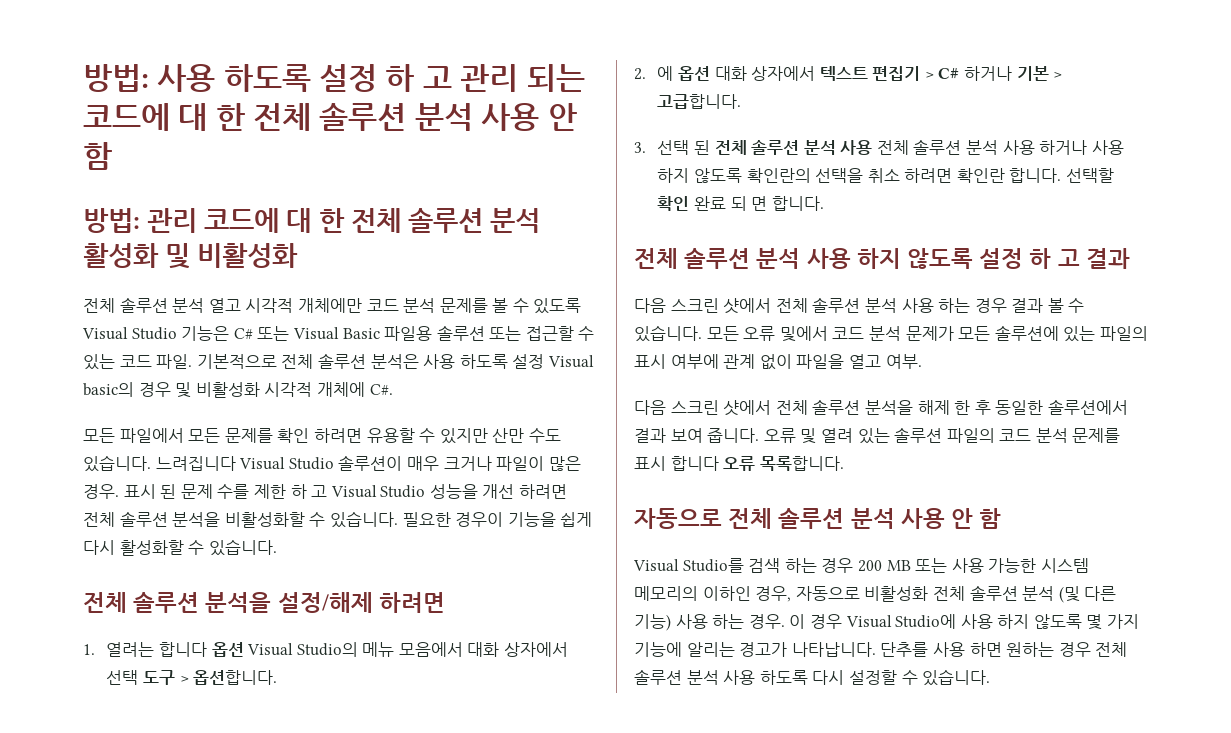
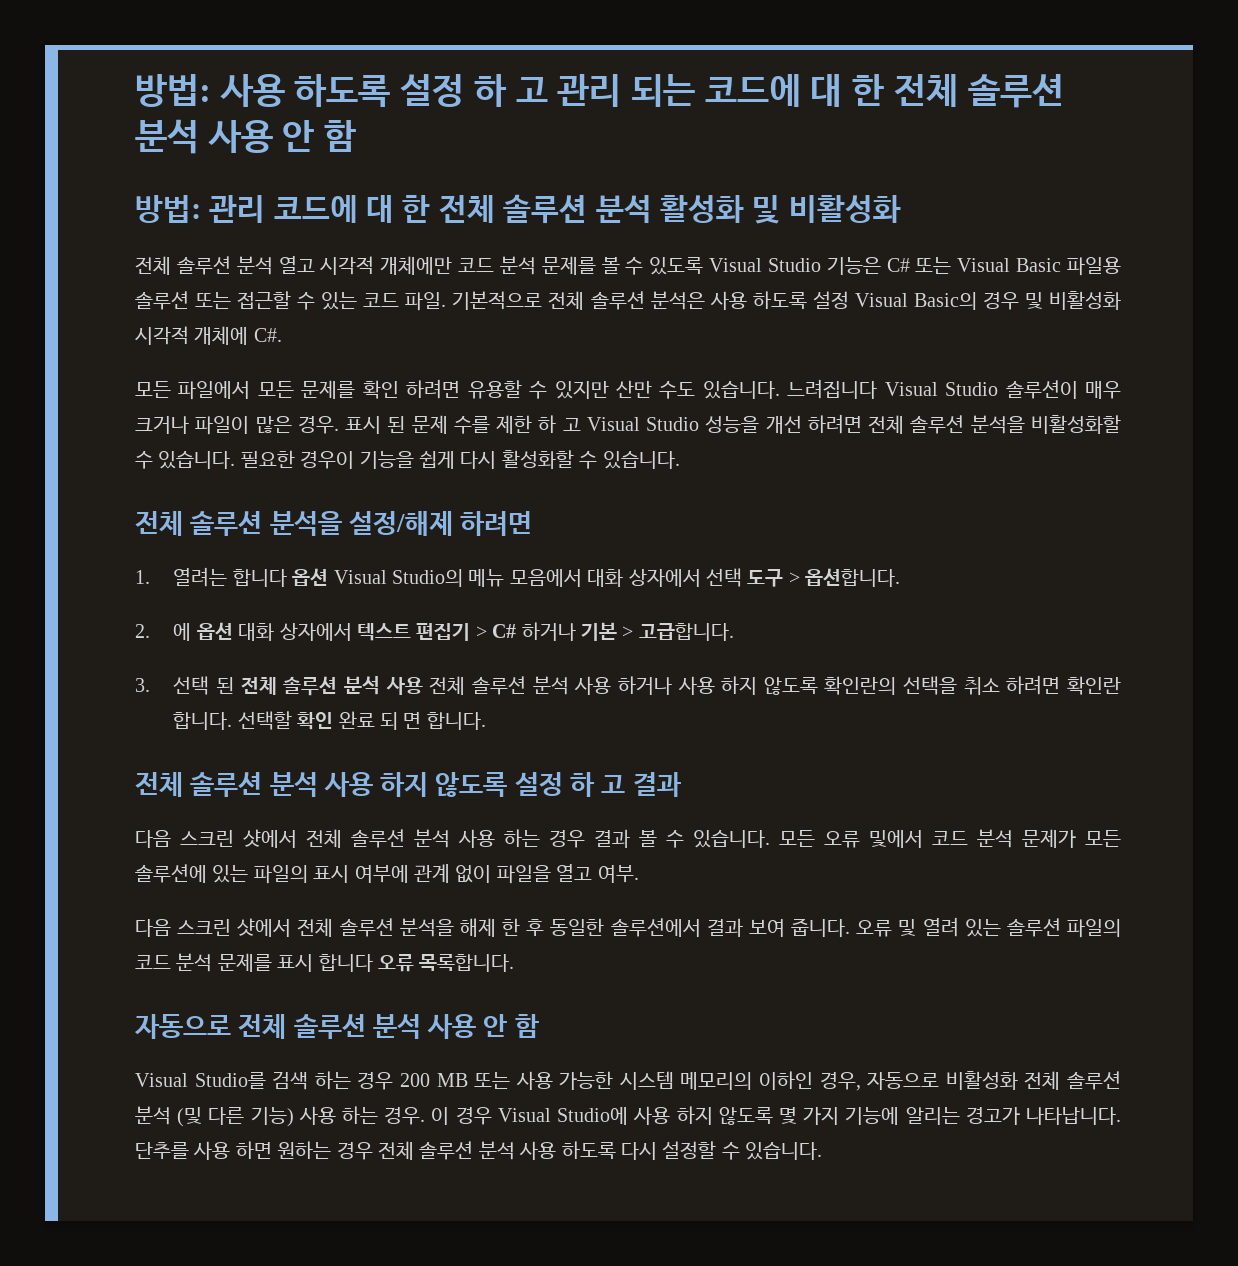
[83,382,134,397] basic의 -> [913,292,977,310] Basic의

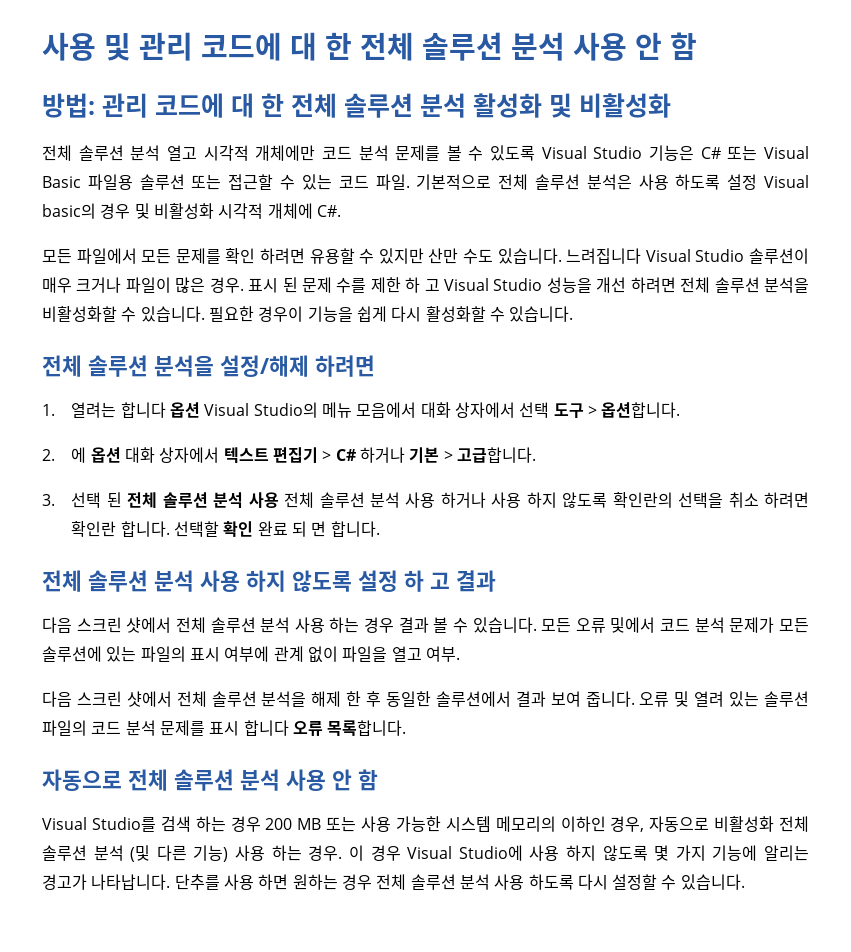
[135,74,696,107] 방법: 사용 하도록 설정 하 고 관리 되는 -> [42,32,193,61] 사용 및 관리
[913,292,977,310] Basic의 -> [42,203,96,219] basic의

